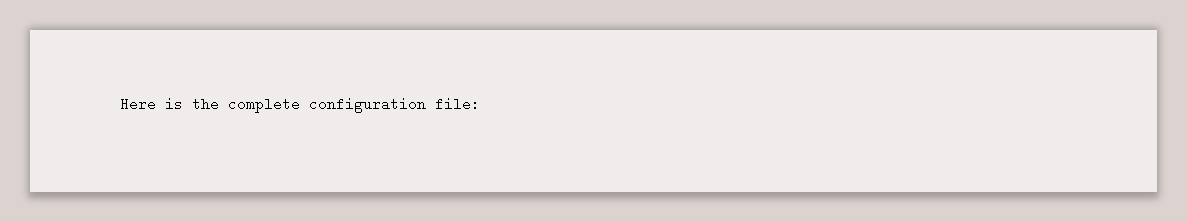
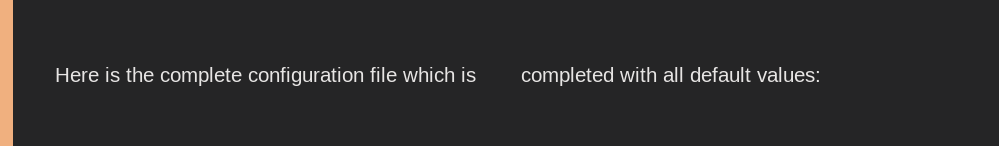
[435,97,480,111] file: -> [370,67,821,86] file which is completed with all default values:

